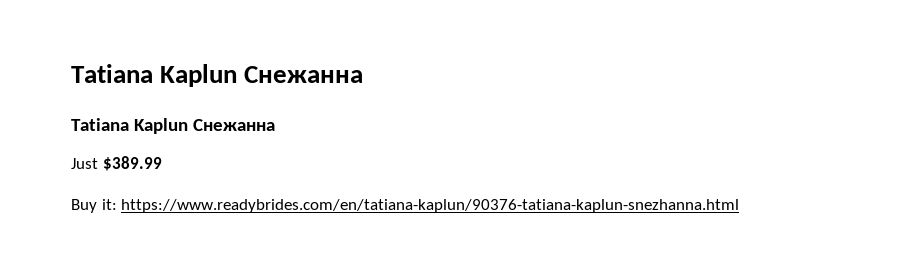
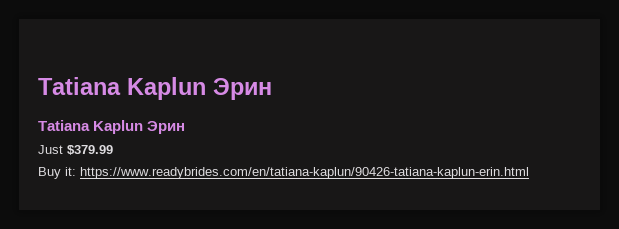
[71,64,364,87] [71,118,276,134] Tatiana Kaplun Снежанна // Tatiana Kaplun Снежанна -> [38,77,272,100] [38,120,186,134] Tatiana Kaplun Эрин // Tatiana Kaplun Эрин
[102,156,162,171] $389.99 -> [67,145,113,155] $379.99
[121,199,740,213] https://www.readybrides.com/en/tatiana-kaplun/90376-tatiana-kaplun-snezhanna.html -> [80,167,529,179] https://www.readybrides.com/en/tatiana-kaplun/90426-tatiana-kaplun-erin.html

